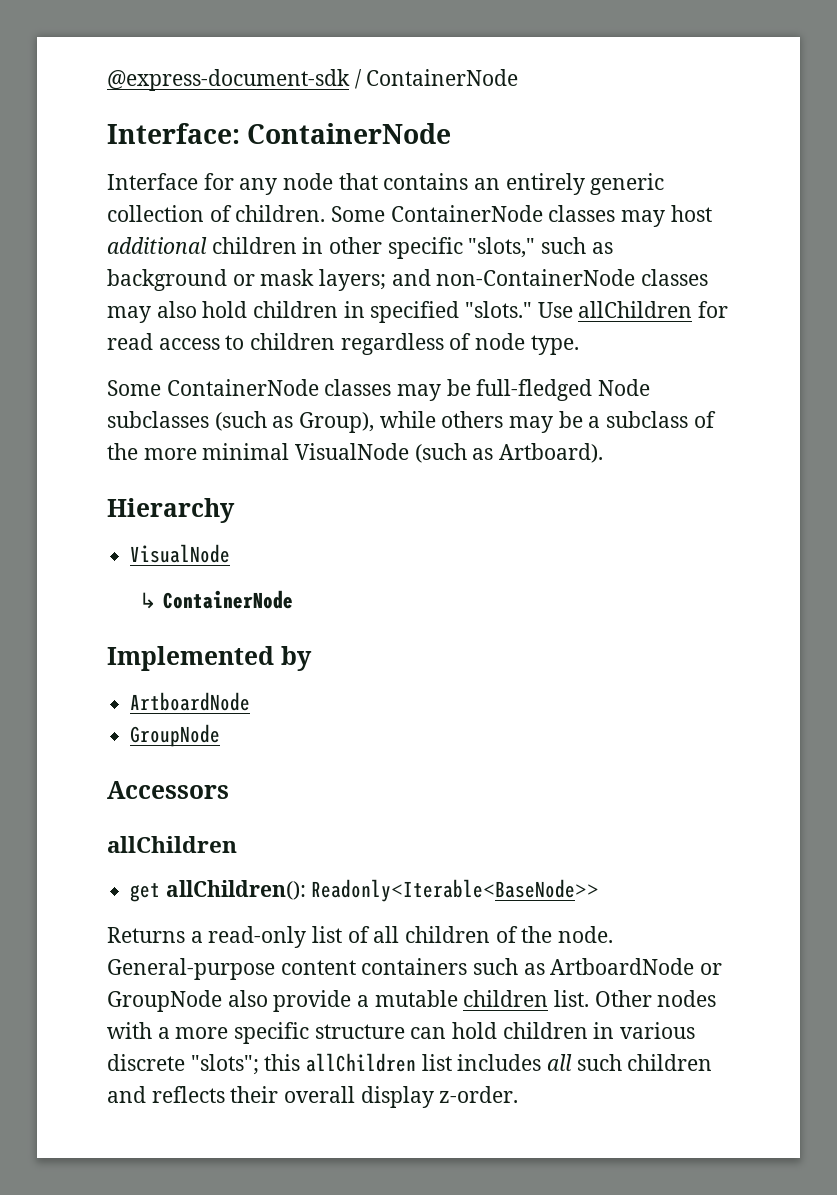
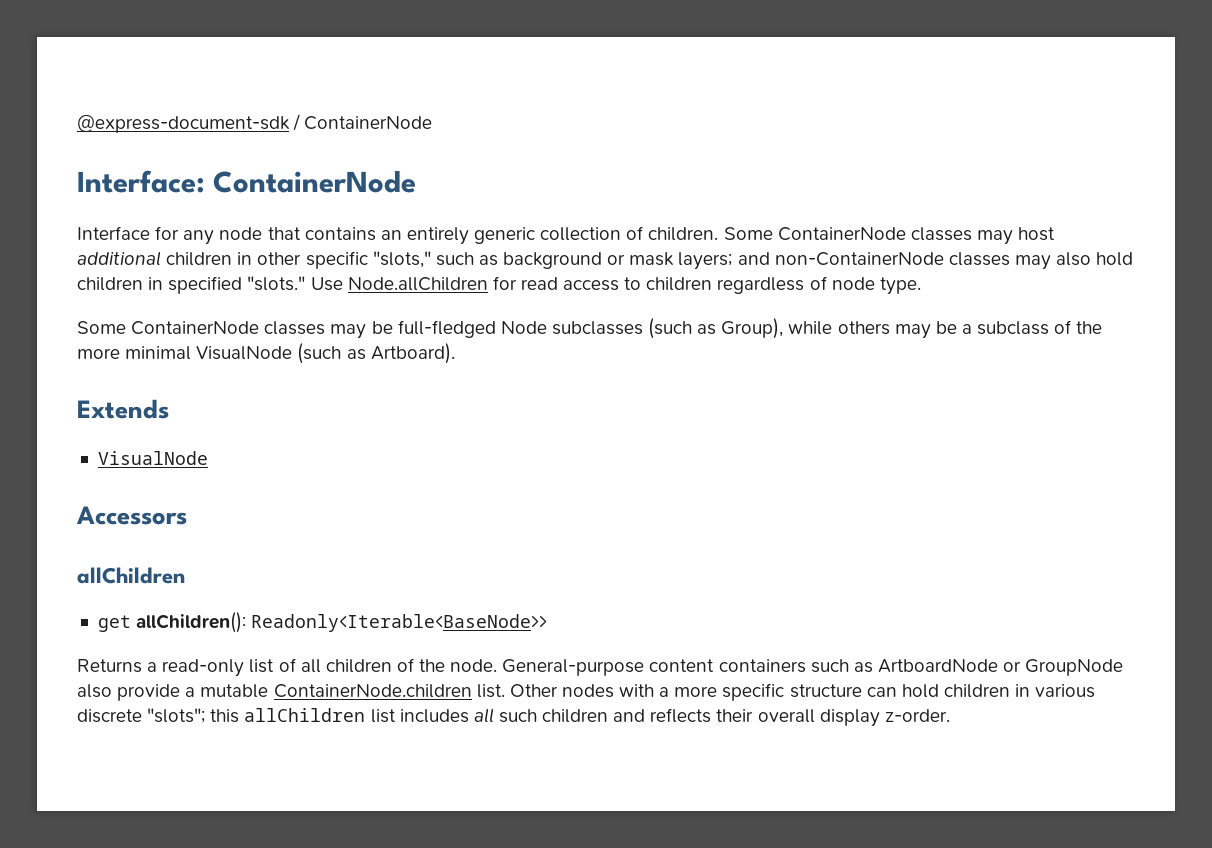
[578,301,693,318] allChildren -> [347,277,488,291] Node.allChildren
[107,498,235,523] [130,544,231,563] [138,590,293,609] [107,646,312,671] [130,692,251,711] [130,724,221,747] Hierarchy // VisualNode // ↳ ContainerNode // Implemented by // ArtboardNode // GroupNode -> [77,399,169,419] [97,451,208,465] Extends // VisualNode
[463,990,549,1007] children -> [273,684,472,698] ContainerNode.children

